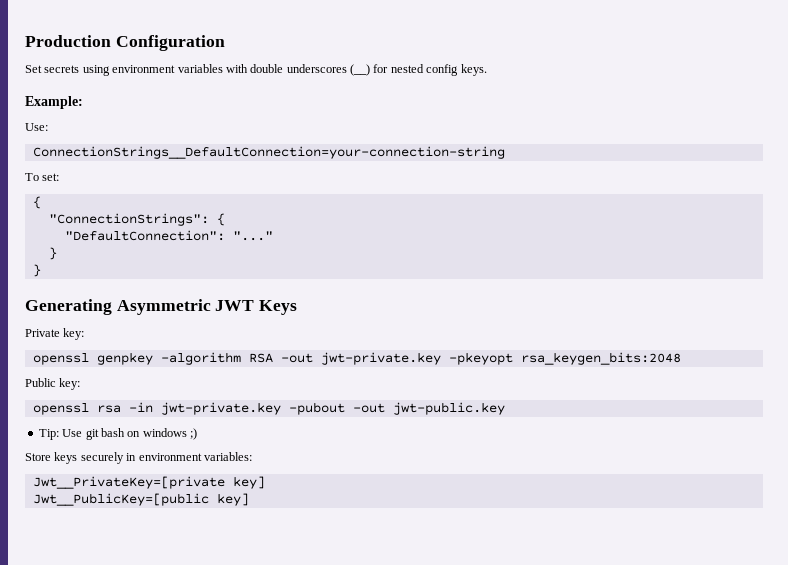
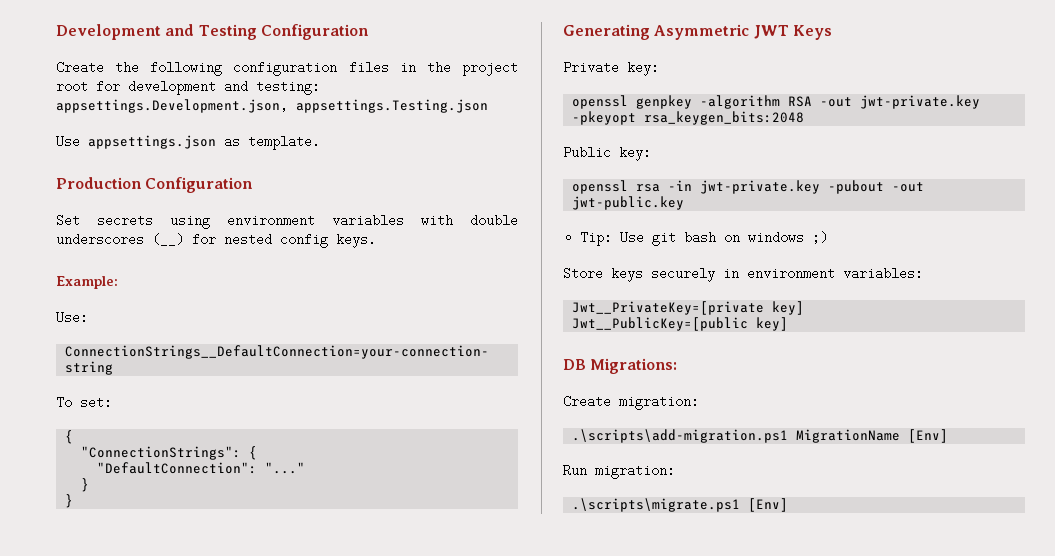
(25, 41) none -> [56,24,369,40] [56,61,519,76] [56,80,320,95] [56,99,488,113] [56,135,320,150] Development and Testing Configuration // Create the following configuration files in the project root for development and testing: appsettings.Development.json, appsettings.Testing.json // Use appsettings.json as template. //
(249, 499) none -> [563,358,678,374] [563,395,699,410] [572,429,949,443] [563,464,675,479] [572,498,789,512] // DB Migrations: // Create migration: // .\scripts\add-migration.ps1 MigrationName [Env] // Run migration: // .\scripts\migrate.ps1 [Env]

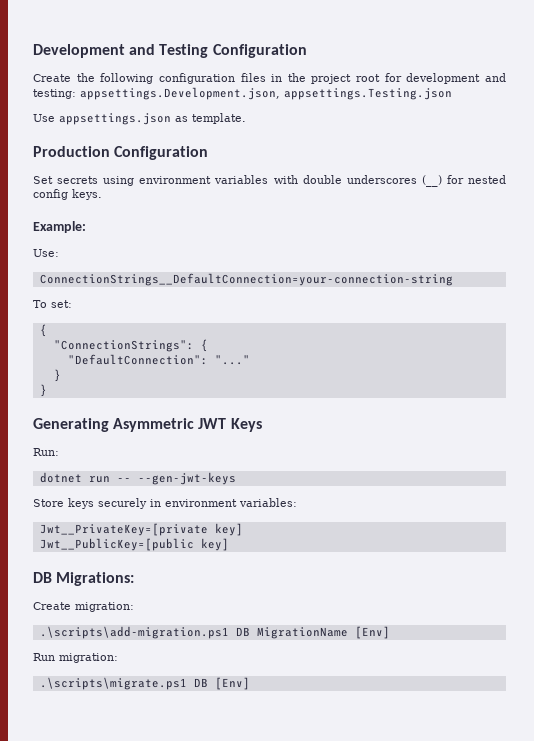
[563,61,659,76] [572,95,981,109] [572,111,805,125] [563,146,651,161] [572,180,925,194] [572,196,685,210] [580,231,829,246] Private key: // openssl genpkey -algorithm RSA -out jwt-private.key -pkeyopt rsa_keygen_bits:2048 // Public key: // openssl rsa -in jwt-private.key -pubout -out jwt-public.key // Tip: Use git bash on windows ;) -> [33,448,59,456] [39,472,236,485] Run: // dotnet run -- --gen-jwt-keys
(789, 436) none -> [235,627,250,636] DB
(741, 505) none -> [193,678,208,687] DB

